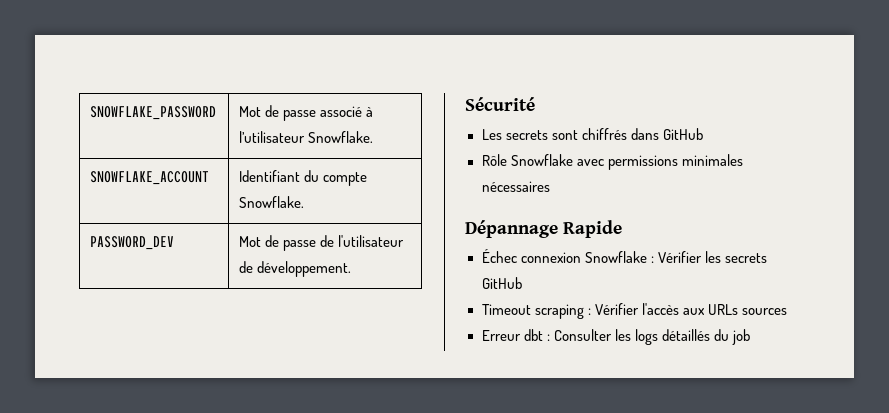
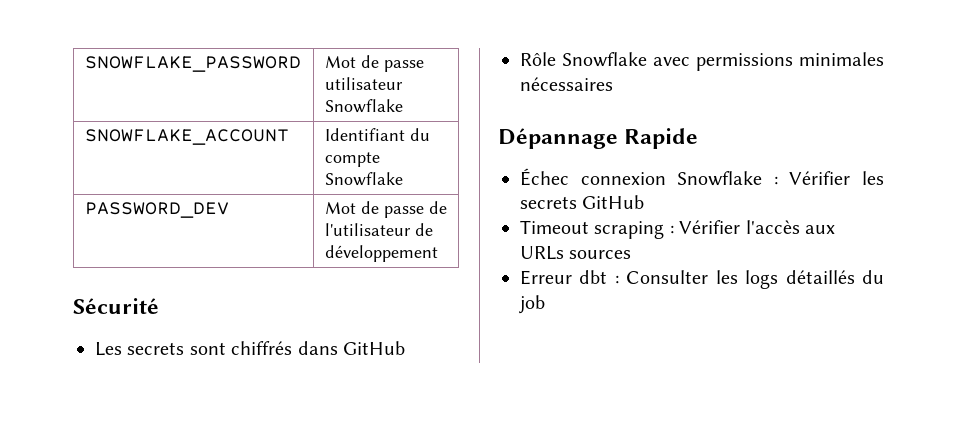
[320,106,374,117] [239,131,374,143] associé à l’utilisateur Snowflake. -> [324,77,403,90] [324,99,403,113] utilisateur Snowflake
[239,196,305,208] Snowflake. -> [324,172,403,186] Snowflake
[257,261,352,277] développement. -> [324,245,438,262] développement

